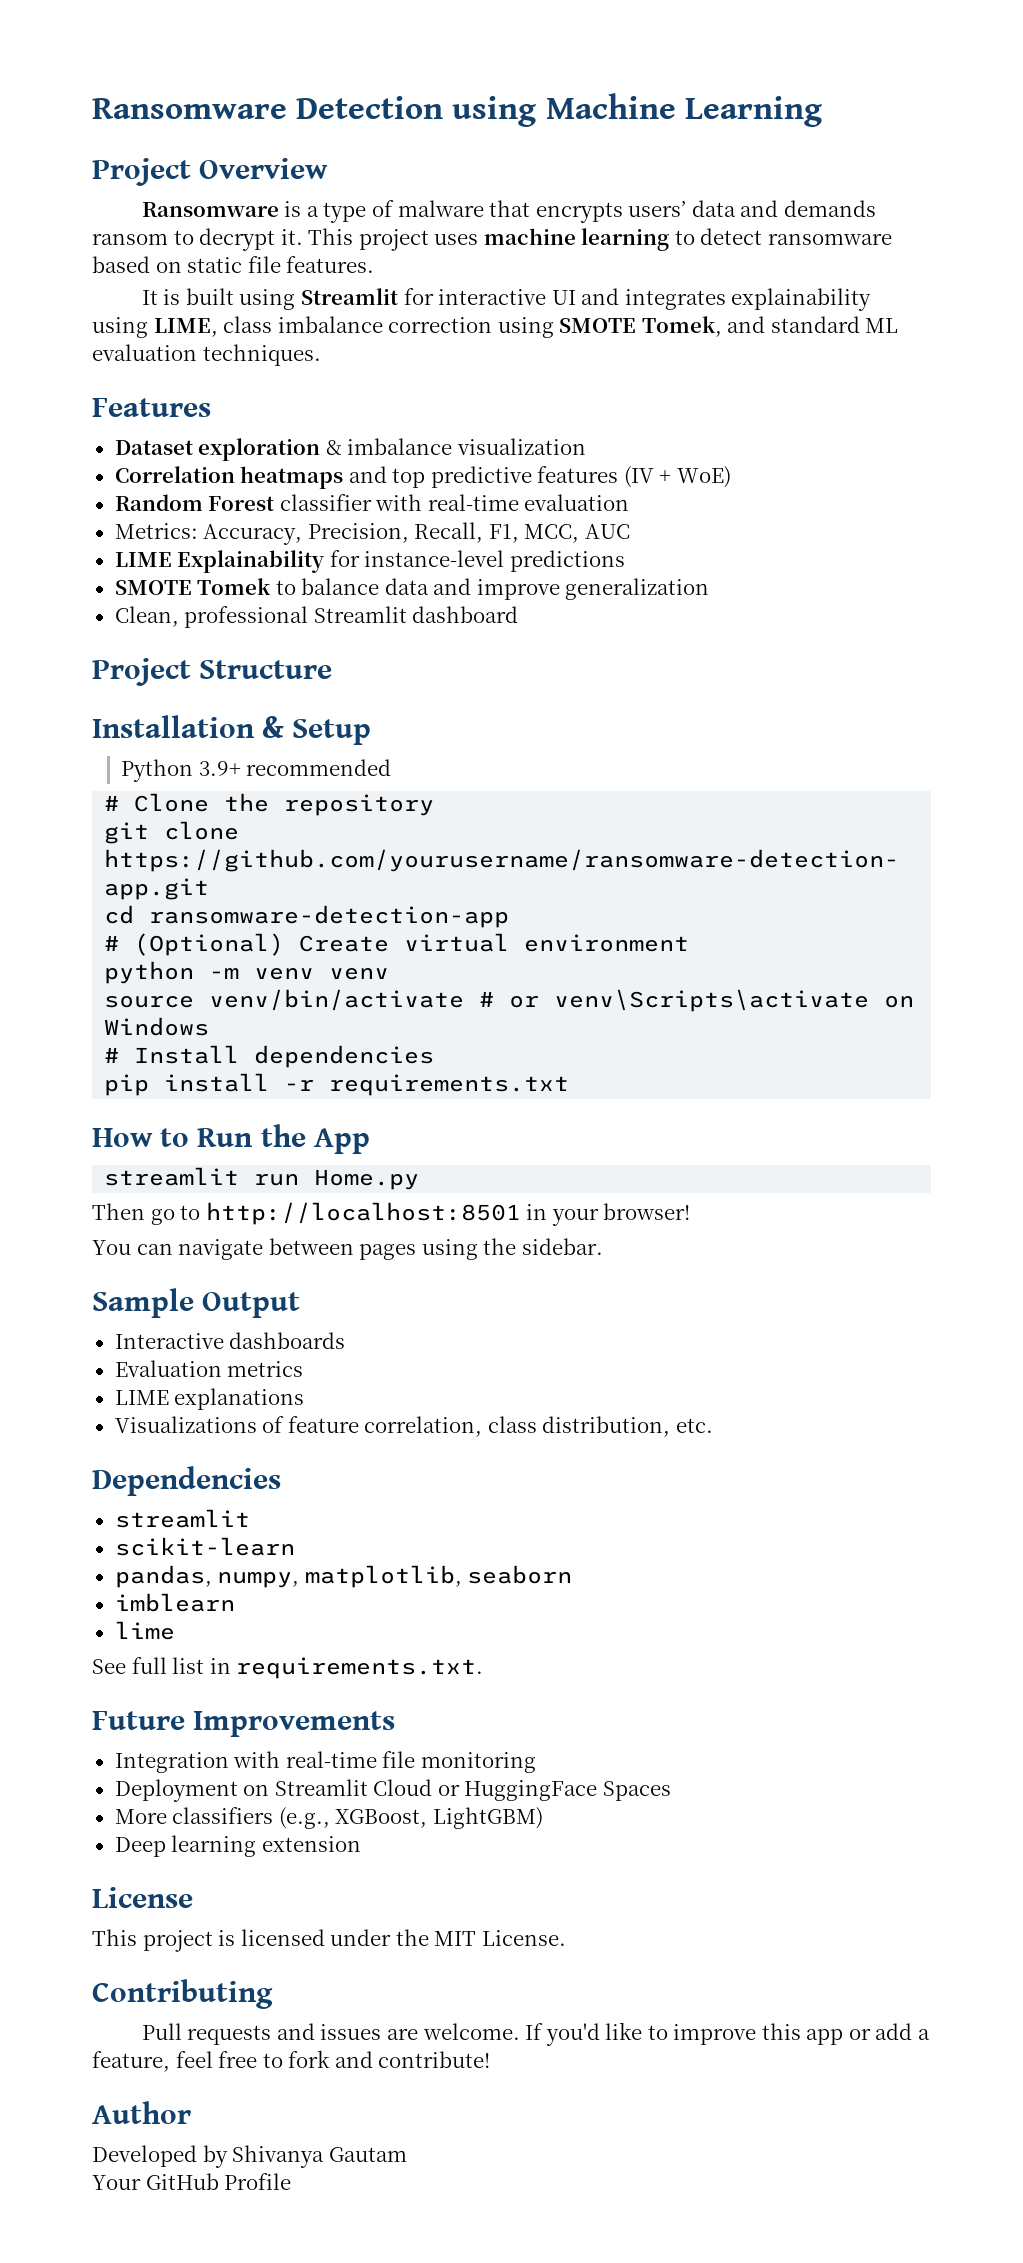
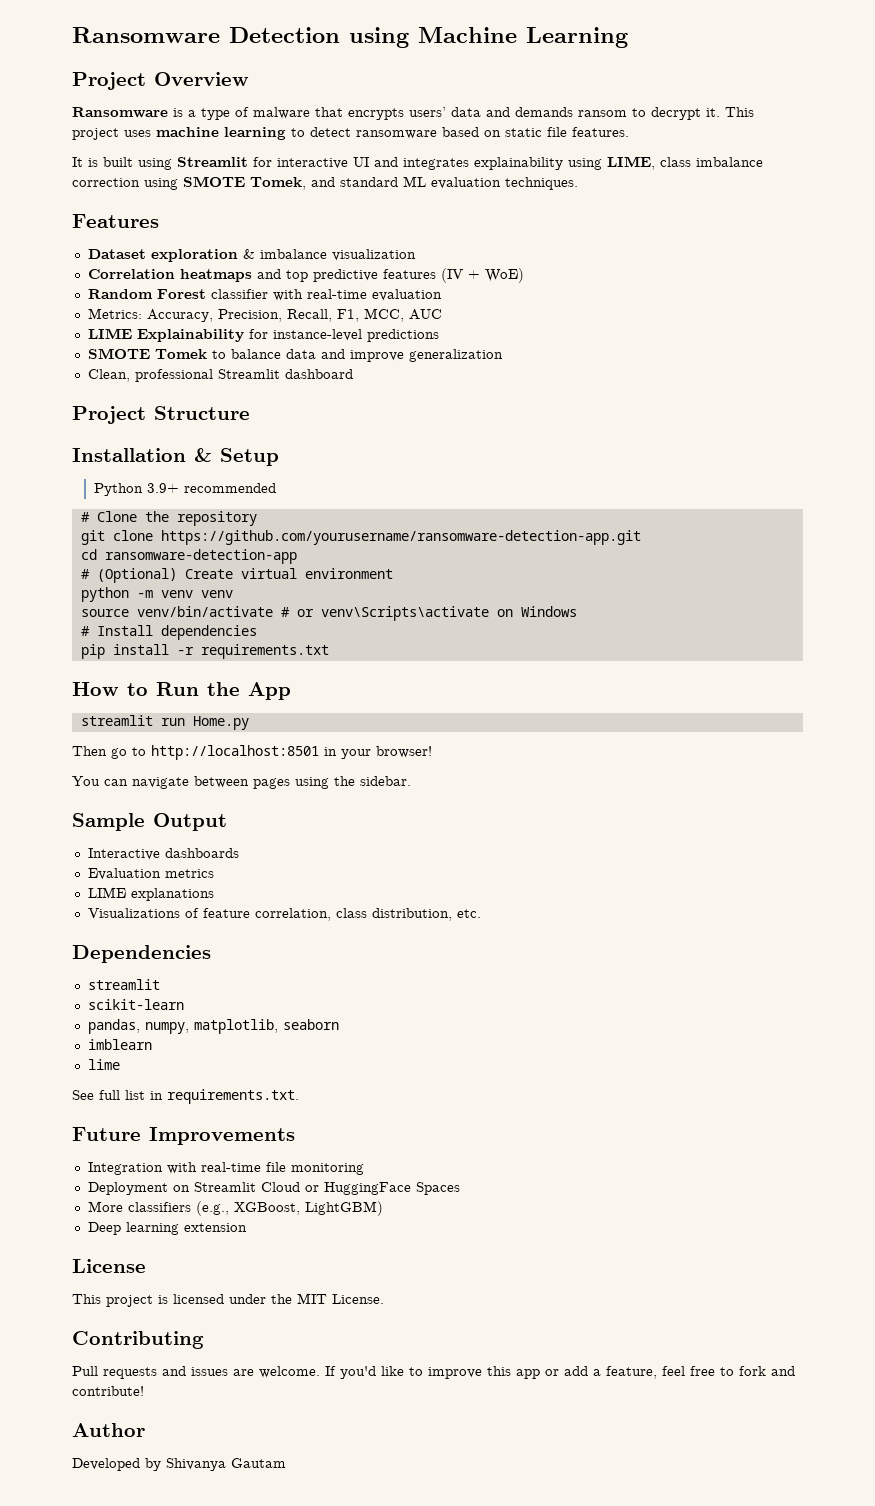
[92,2173,292,2190] // Your GitHub Profile -> (286, 1463) none

